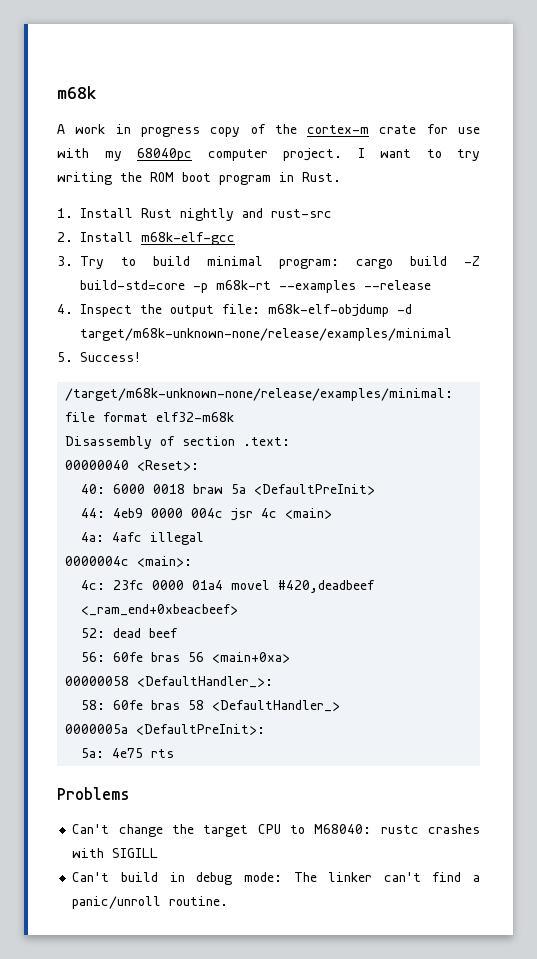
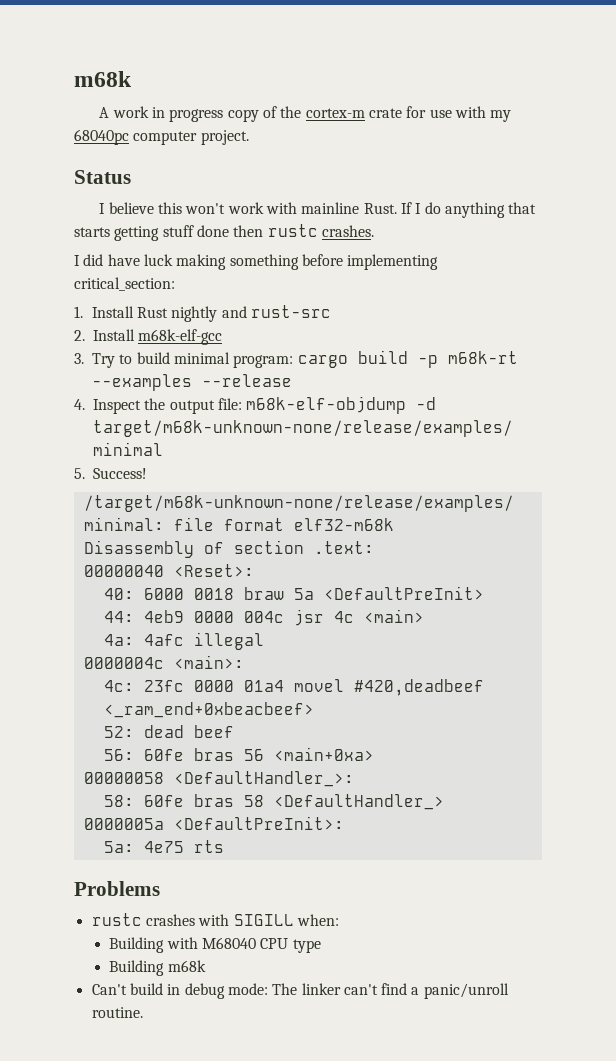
[357,148,480,161] [57,172,341,185] I want to try writing the ROM boot program in Rust. -> [74,170,131,184] [99,202,537,218] [74,224,374,241] [74,254,439,270] [74,277,175,291] // Status // I believe this won't work with mainline Rust. If I do anything that starts getting stuff done then rustc crashes. // I did have luck making something before implementing critical_section:
[463,256,480,266] [80,280,185,290] -Z build-std=core -> (408, 357) none
[72,824,480,837] [72,848,159,858] Can't change the target CPU to M68040: rustc crashes with SIGILL -> [91,913,339,926] [109,937,321,953] [109,960,206,976] rustc crashes with SIGILL when: // Building with M68040 CPU type // Building m68k

